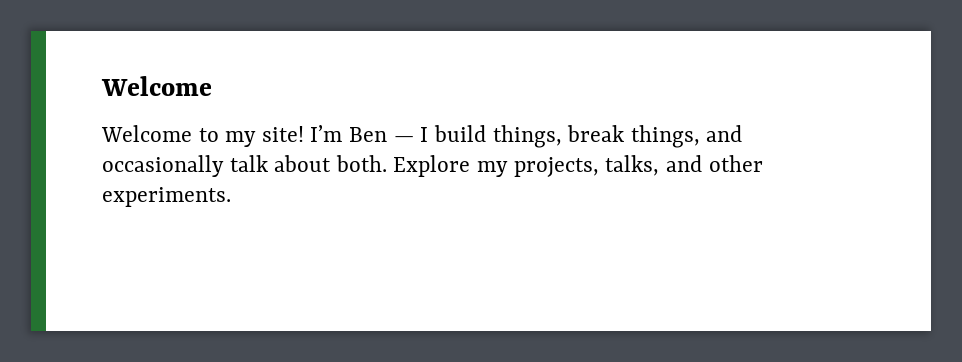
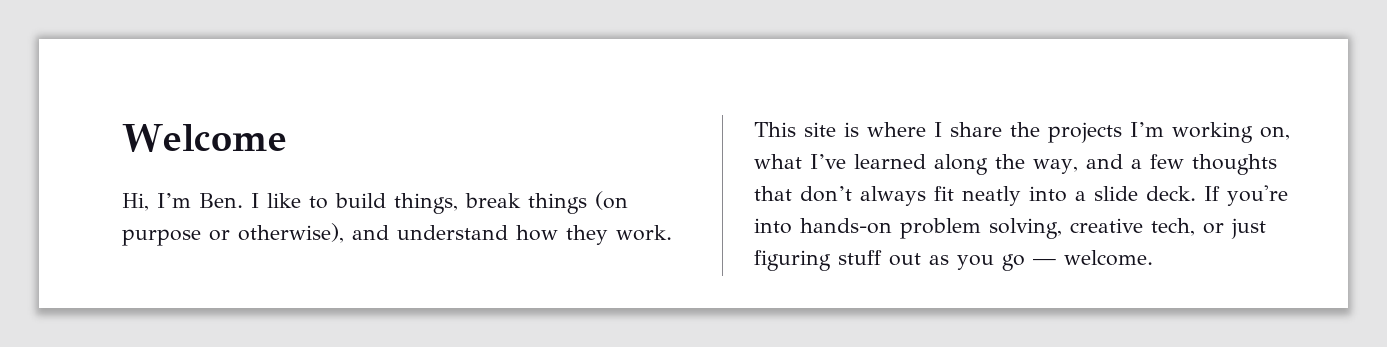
[101,125,743,148] [102,155,763,177] [102,187,231,207] Welcome to my site! I’m Ben — I build things, break things, and occasionally talk about both. Explore my projects, talks, and other experiments. -> [122,191,628,214] [122,223,672,246] [754,122,1290,143] [754,154,1277,175] [754,185,1288,206] [754,218,1266,239] [754,250,1153,271] Hi, I’m Ben. I like to build things, break things (on purpose or otherwise), and understand how they work. This site is where I share the projects I’m working on, what I’ve learned along the way, and a few thoughts that don’t always fit neatly into a slide deck. If you're into hands-on problem solving, creative tech, or just figuring stuff out as you go — welcome.

